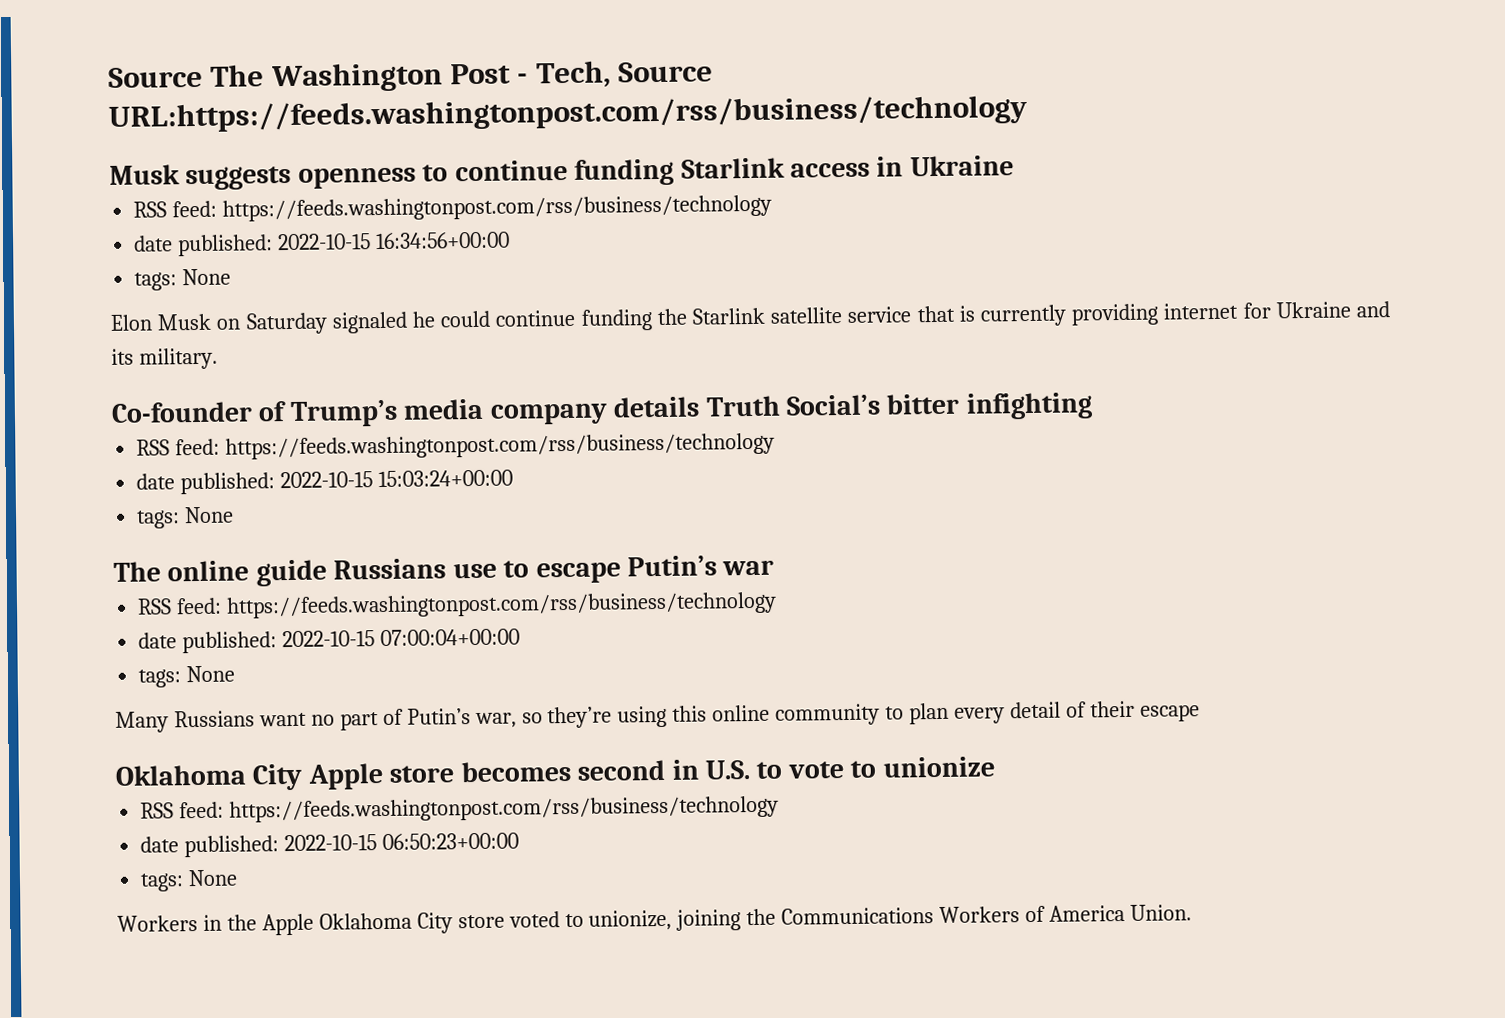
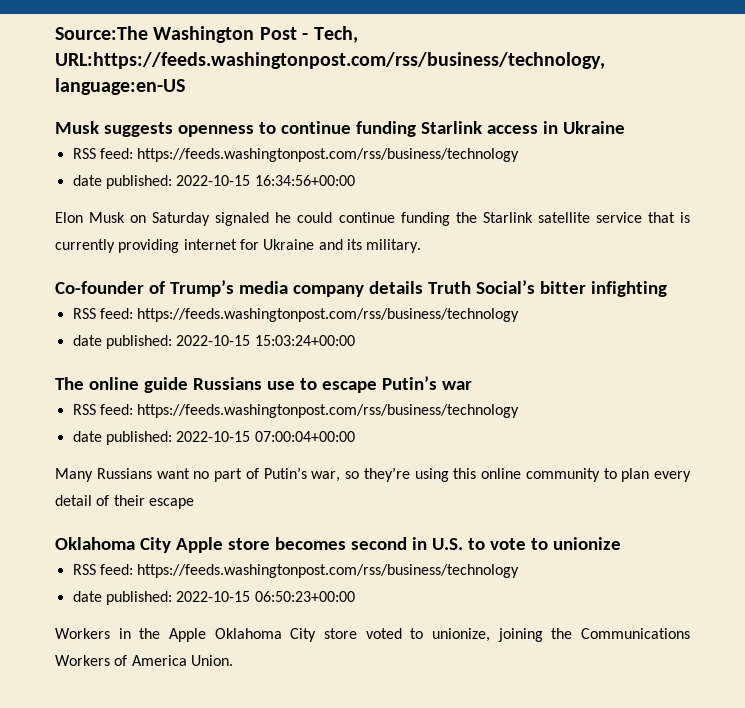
[108,64,265,88] Source The -> [55,26,148,40] Source:The
[618,61,714,83] [108,94,1028,133] Source URL:https://feeds.washingtonpost.com/rss/business/technology -> [55,52,605,69] [55,78,185,95] URL:https://feeds.washingtonpost.com/rss/business/technology, language:en-US
[134,268,232,291] // tags: None -> (355, 180) none
[136,506,235,529] // tags: None -> (355, 340) none
[138,665,236,688] // tags: None -> (355, 436) none
[140,869,239,892] // tags: None -> (355, 596) none

